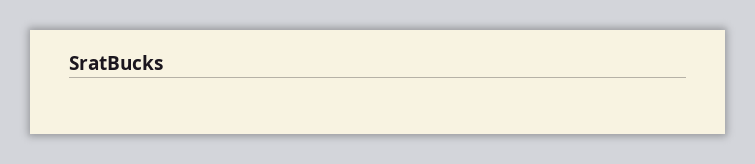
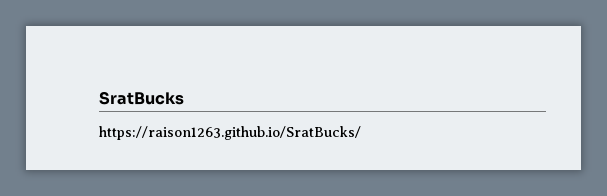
(163, 62) none -> [99,126,361,140] // https://raison1263.github.io/SratBucks/

